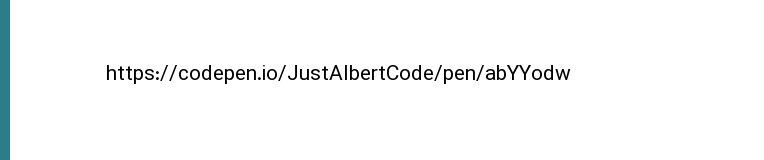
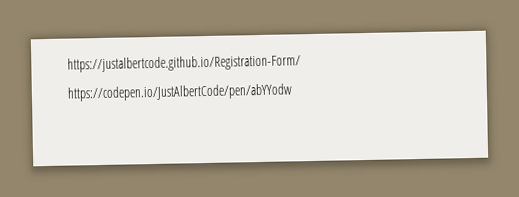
(106, 74) none -> [67,54,301,73] https://justalbertcode.github.io/Registration-Form/ //

